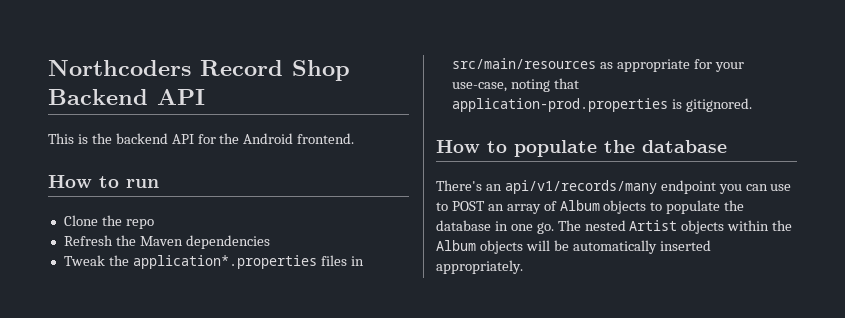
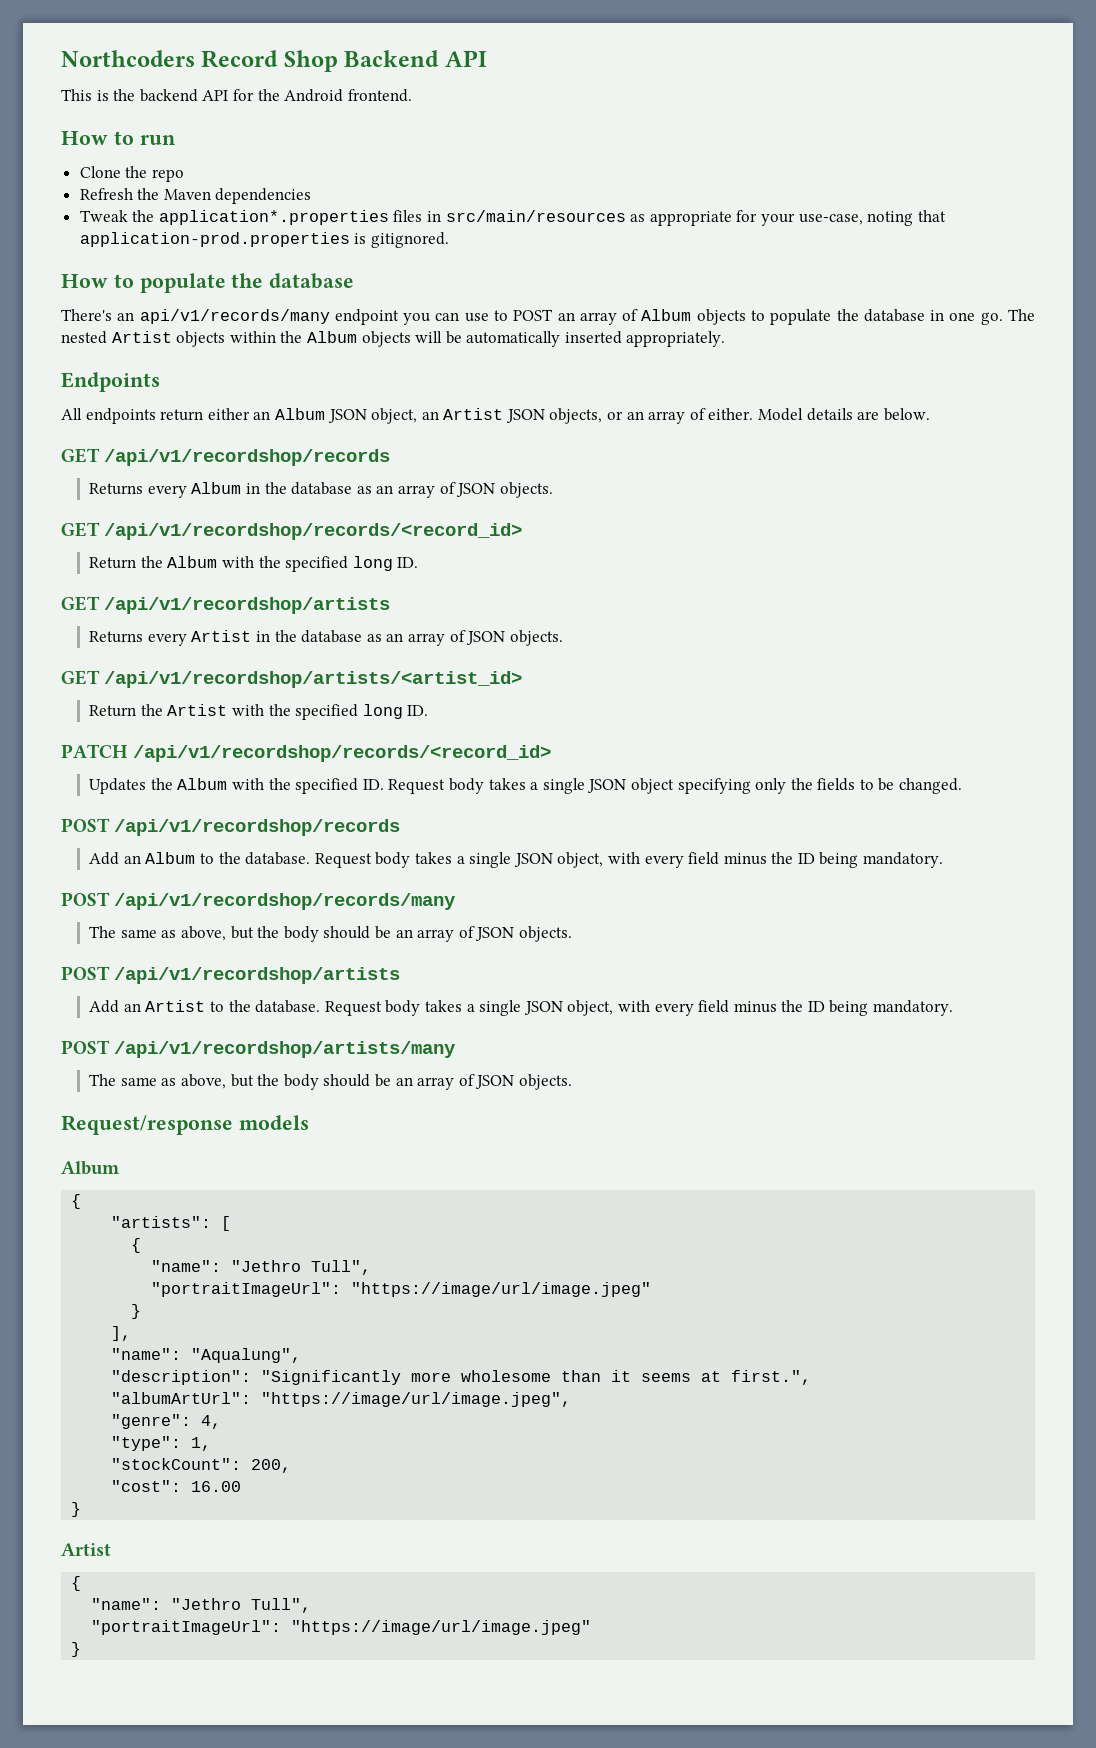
(523, 267) none -> [61,372,160,392] [61,408,930,424] [61,448,391,466] [89,482,553,498] [61,522,523,540] [89,556,419,572] [61,596,391,614] [89,630,563,646] [61,670,523,688] [89,704,429,720] [61,744,552,762] [89,778,963,794] [61,818,401,836] [89,852,944,868] [61,892,457,910] [89,926,572,942] [61,966,401,984] [89,1000,954,1016] [61,1040,457,1058] [89,1074,572,1090] [61,1115,309,1135] [61,1161,119,1175] [71,1194,82,1209] [111,1216,232,1231] [131,1238,142,1253] [151,1260,372,1275] [151,1282,652,1297] [131,1304,142,1319] [111,1326,132,1341] [111,1348,302,1363] [111,1370,812,1385] [111,1392,572,1407] [111,1414,222,1429] [111,1436,212,1451] [111,1458,292,1473] [111,1480,242,1492] [71,1502,82,1517] [61,1543,111,1556] [71,1576,82,1591] [91,1598,312,1613] [91,1620,592,1635] [71,1642,82,1657] // Endpoints // All endpoints return either an Album JSON object, an Artist JSON objects, or an array of either. Model details are below. // GET /api/v1/recordshop/records // Returns every Album in the database as an array of JSON objects. // GET /api/v1/recordshop/records/<record_id> // Return the Album with the specified long ID. // GET /api/v1/recordshop/artists // Returns every Artist in the database as an array of JSON objects. // GET /api/v1/recordshop/artists/<artist_id> // Return the Artist with the specified long ID. // PATCH /api/v1/recordshop/records/<record_id> // Updates the Album with the specified ID. Request body takes a single JSON object specifying only the fields to be changed. // POST /api/v1/recordshop/records // Add an Album to the database. Request body takes a single JSON object, with every field minus the ID being mandatory. // POST /api/v1/recordshop/records/many // The same as above, but the body should be an array of JSON objects. // POST /api/v1/recordshop/artists // Add an Artist to the database. Request body takes a single JSON object, with every field minus the ID being mandatory. // POST /api/v1/recordshop/artists/many // The same as above, but the body should be an array of JSON objects. // Request/response models // Album // { // "artists": [ // { // "name": "Jethro Tull", // "portraitImageUrl": "https://image/url/image.jpeg" // } // ], // "name": "Aqualung", // "description": "Significantly more wholesome than it seems at first.", // "albumArtUrl": "https://image/url/image.jpeg", // "genre": 4, // "type": 1, // "stockCount": 200, // "cost": 16.00 // } // Artist // { // "name": "Jethro Tull", // "portraitImageUrl": "https://image/url/image.jpeg" // }

